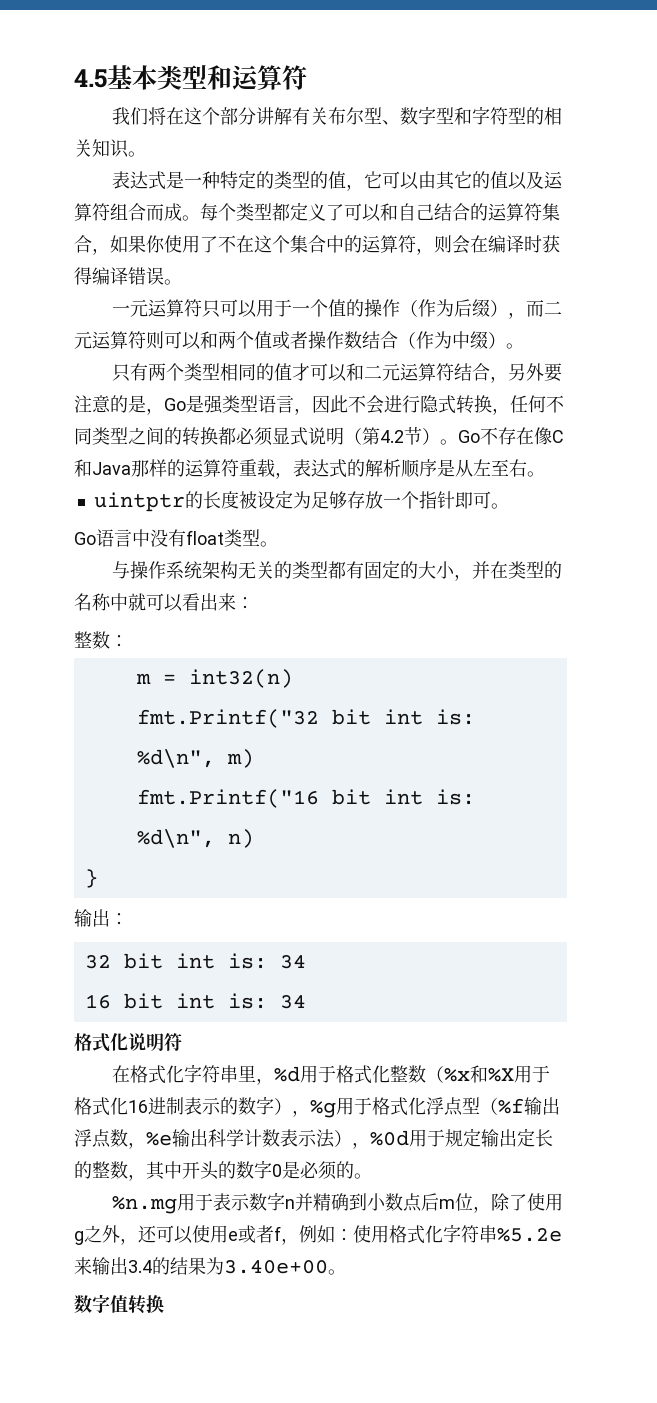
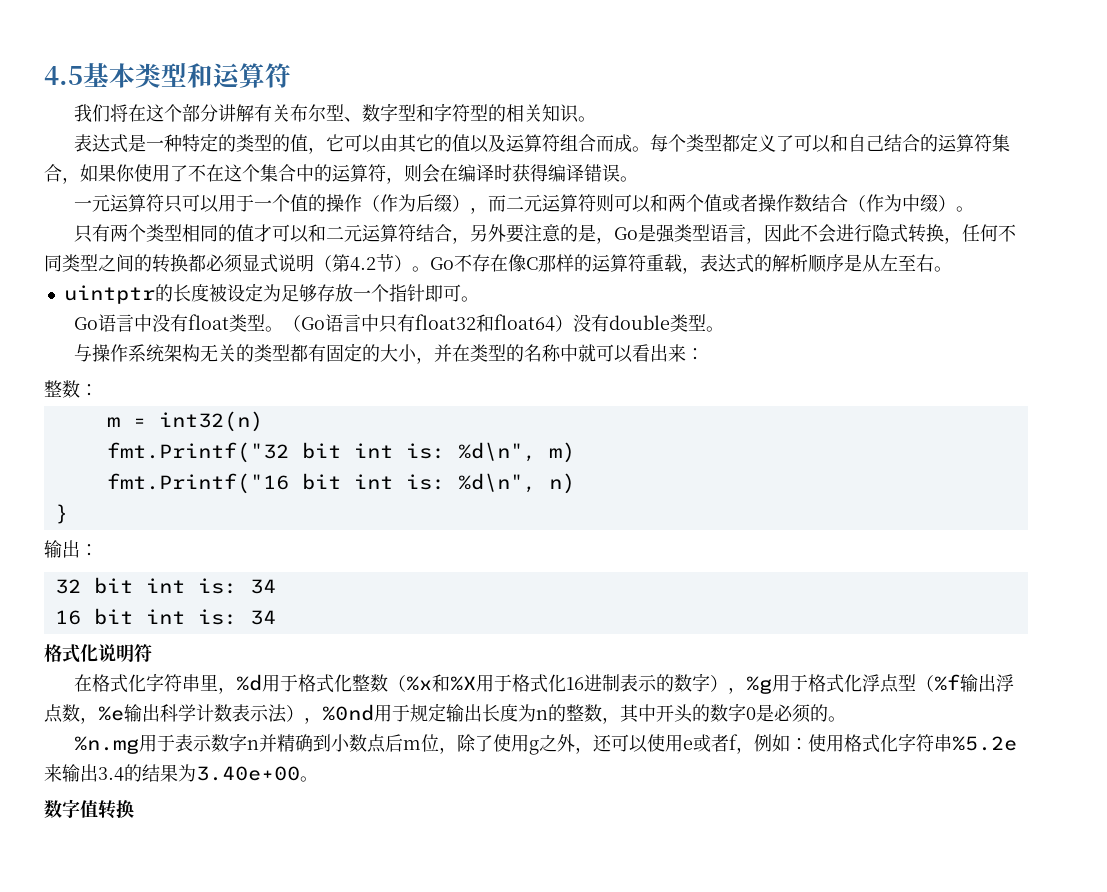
[74,459,131,477] 和Java -> (538, 263) none
(278, 544) none -> [282,314,724,333] （Go语言中只有float32和float64）没有double类型。
[370,1130,409,1146] %0d -> [322,704,374,721] %0nd
[517,1128,553,1147] 定长 -> [482,704,548,722] 长度为n

